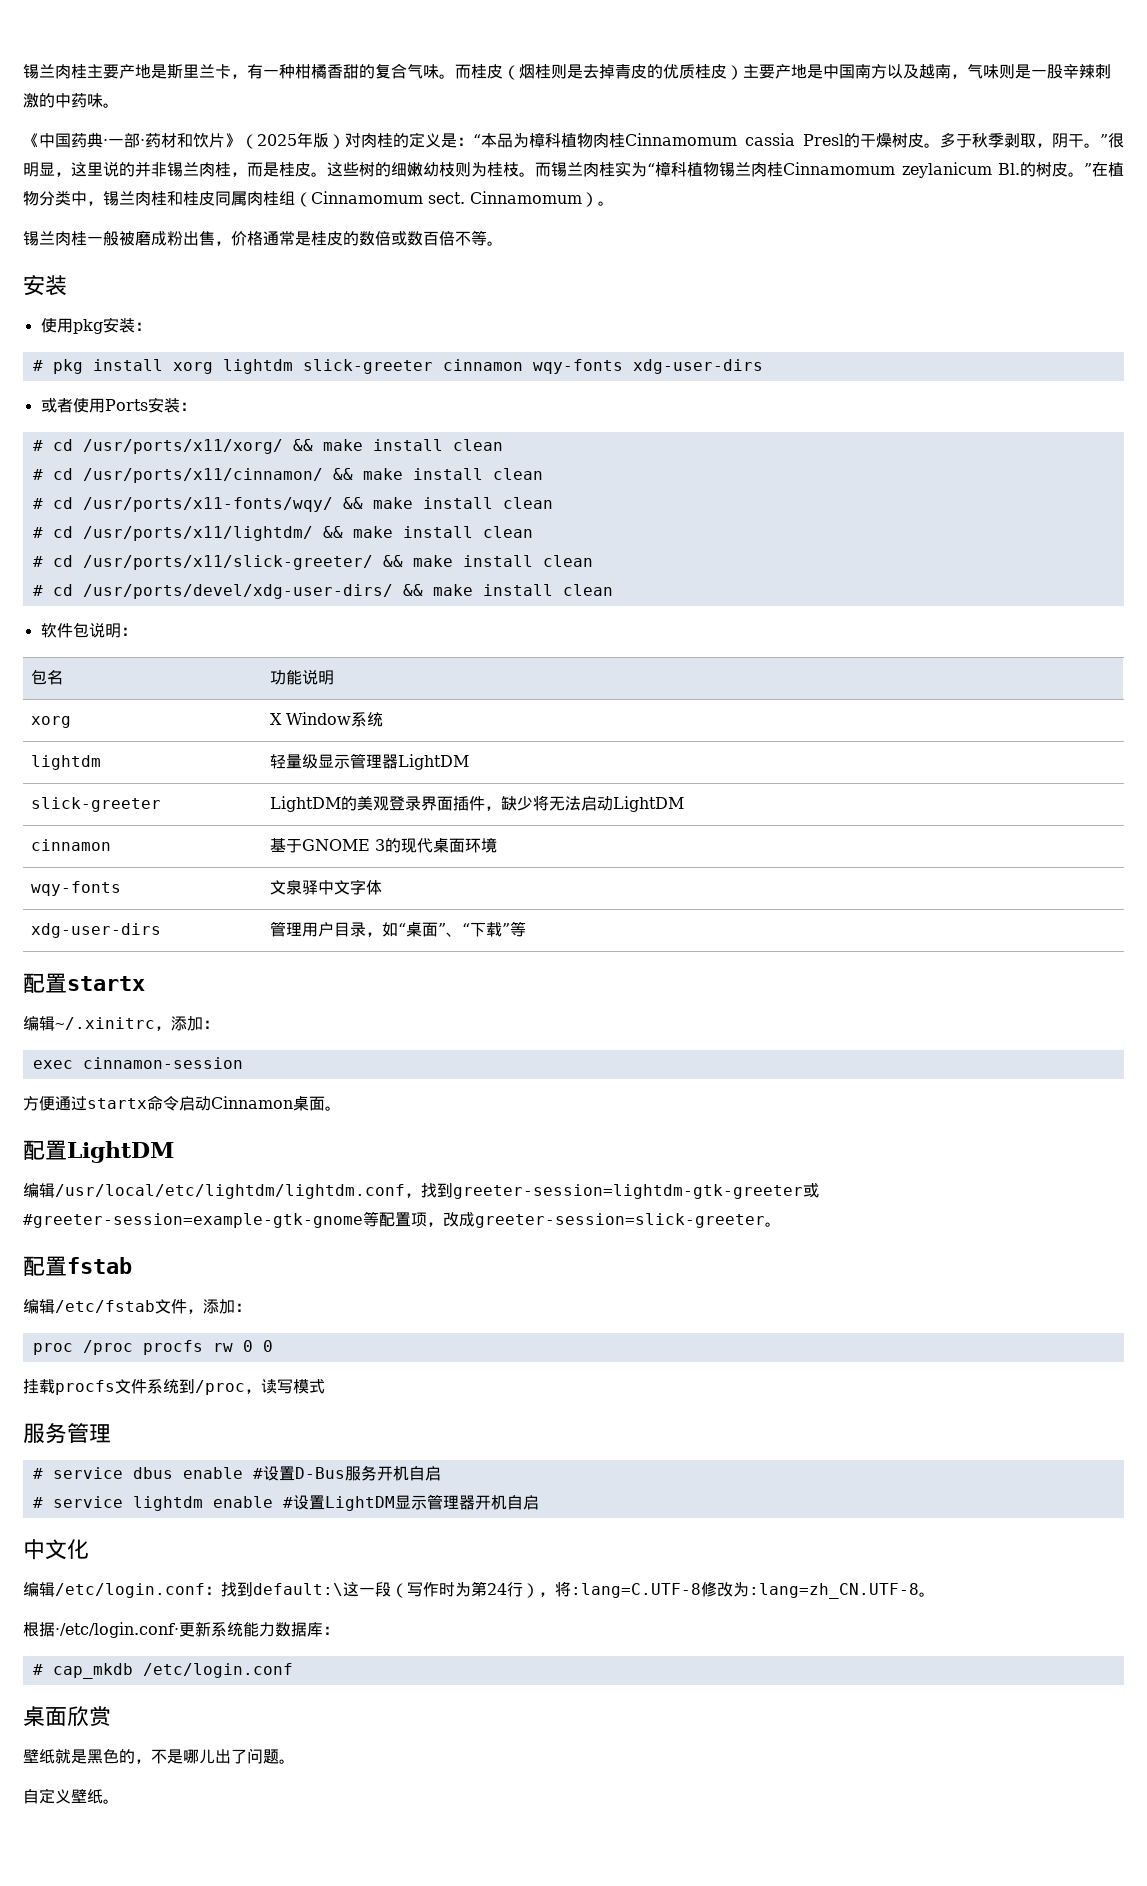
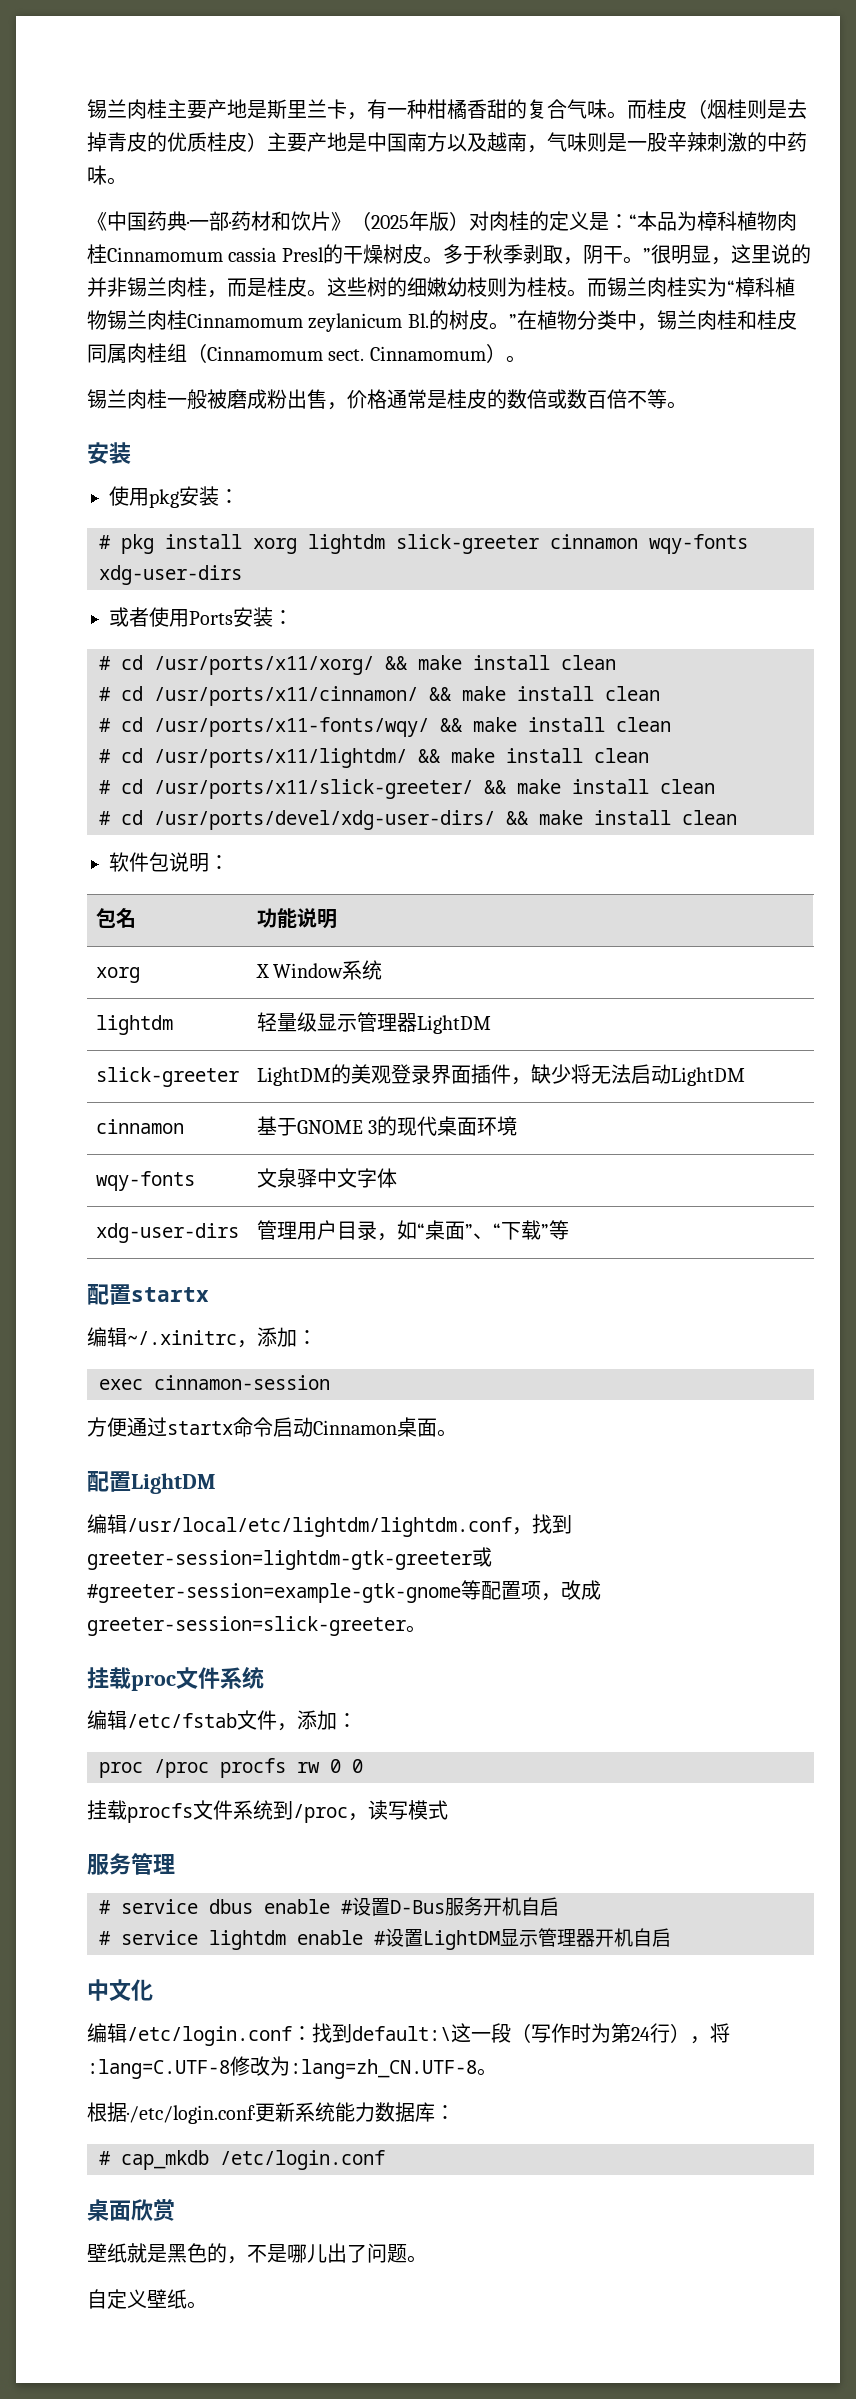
[23,1256,132,1276] 配置fstab -> [87,1666,264,1691] 挂载proc文件系统

